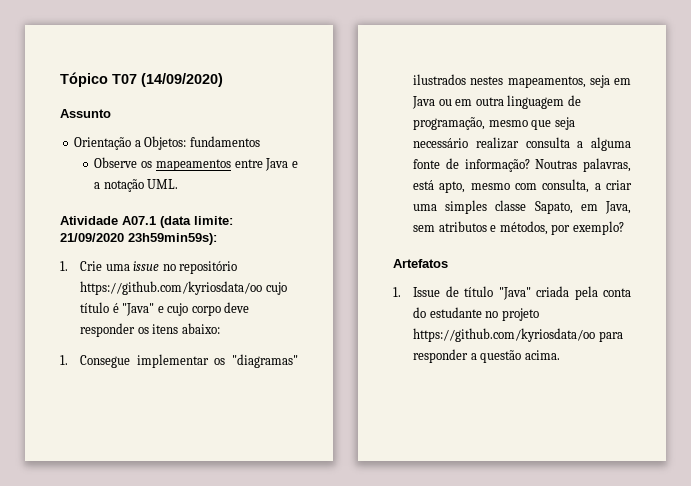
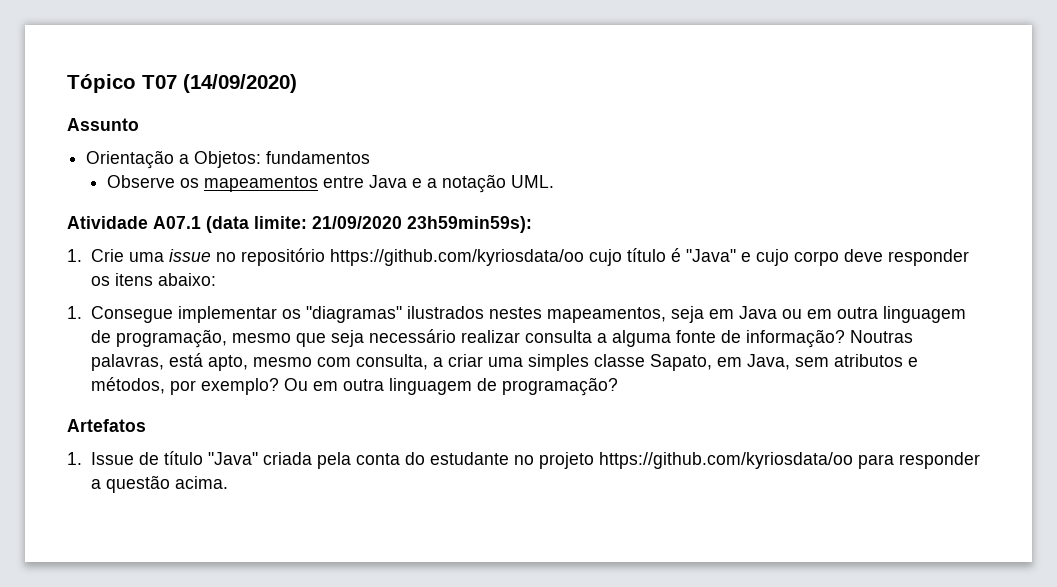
(624, 228) none -> [283,377,618,396] Ou em outra linguagem de programação?

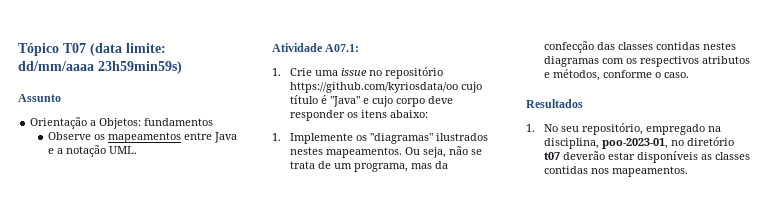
[183,74,297,93] (14/09/2020) -> [90,43,166,56] [18,61,182,74] (data limite: dd/mm/aaaa 23h59min59s)
[153,216,532,233] A07.1 (data limite: 21/09/2020 23h59min59s): -> [325,44,360,52] A07.1:
[90,306,277,323] Consegue implementar -> [289,133,353,144] Implemente
[546,306,966,323] [90,329,913,348] [90,353,918,371] [90,377,618,396] [67,419,146,432] [67,451,980,469] [90,475,228,493] mapeamentos, seja em Java ou em outra linguagem de programação, mesmo que seja necessário realizar consulta a alguma fonte de informação? Noutras palavras, está apto, mesmo com consulta, a criar uma simples classe Sapato, em Java, sem atributos e métodos, por exemplo? Ou em outra linguagem de programação? // Artefatos // 1. Issue de título "Java" criada pela conta do estudante no projeto https://github.com/kyriosdata/oo para responder a questão acima. -> [325,146,482,158] [289,161,448,172] [543,41,736,53] [543,56,750,67] [543,69,689,81] [526,99,583,108] [526,123,721,135] [543,137,734,149] [543,151,750,163] [543,166,688,177] mapeamentos. Ou seja, não se trata de um programa, mas da confecção das classes contidas nestes diagramas com os respectivos atributos e métodos, conforme o caso. // Resultados // 1. No seu repositório, empregado na disciplina, poo-2023-01, no diretório t07 deverão estar disponíveis as classes contidas nos mapeamentos.

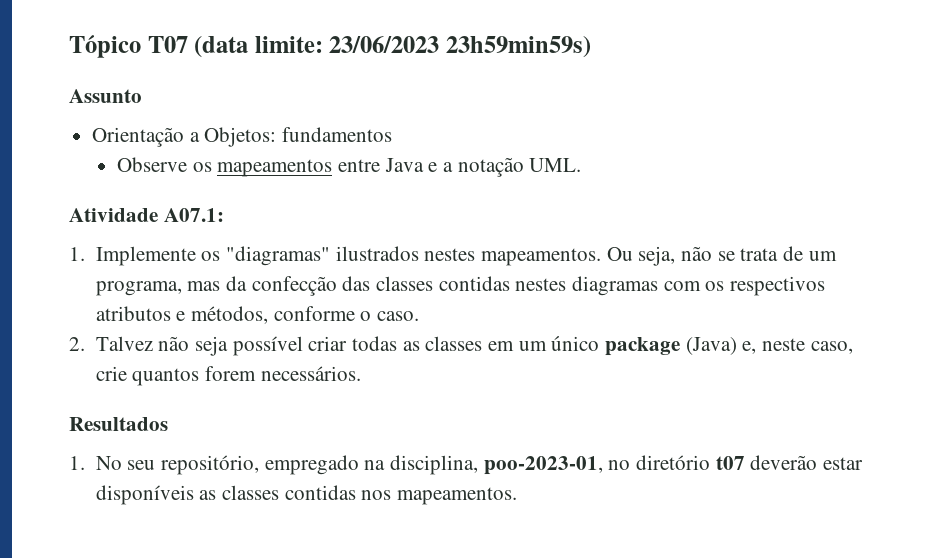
[18,61,94,71] dd/mm/aaaa -> [329,36,440,53] 23/06/2023
[272,67,443,79] [289,82,482,93] [289,95,453,107] [289,110,428,121] // 1. Crie uma issue no repositório https://github.com/kyriosdata/oo cujo título é "Java" e cujo corpo deve responder os itens abaixo: -> (224, 215) none
(689, 75) none -> [69,336,853,356] [95,366,361,386] // 2. Talvez não seja possível criar todas as classes em um único package (Java) e, neste caso, crie quantos forem necessários.

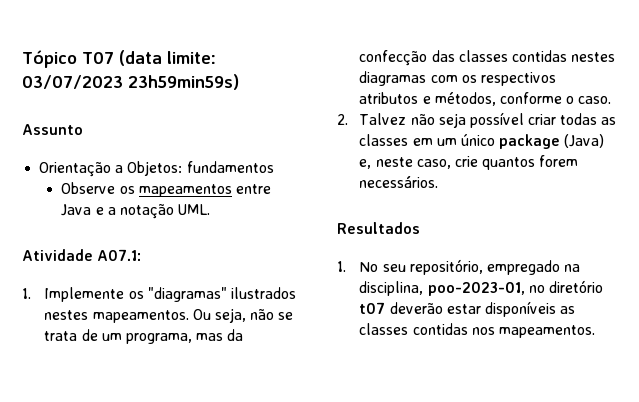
[329,36,440,53] 23/06/2023 -> [22,75,123,89] 03/07/2023

